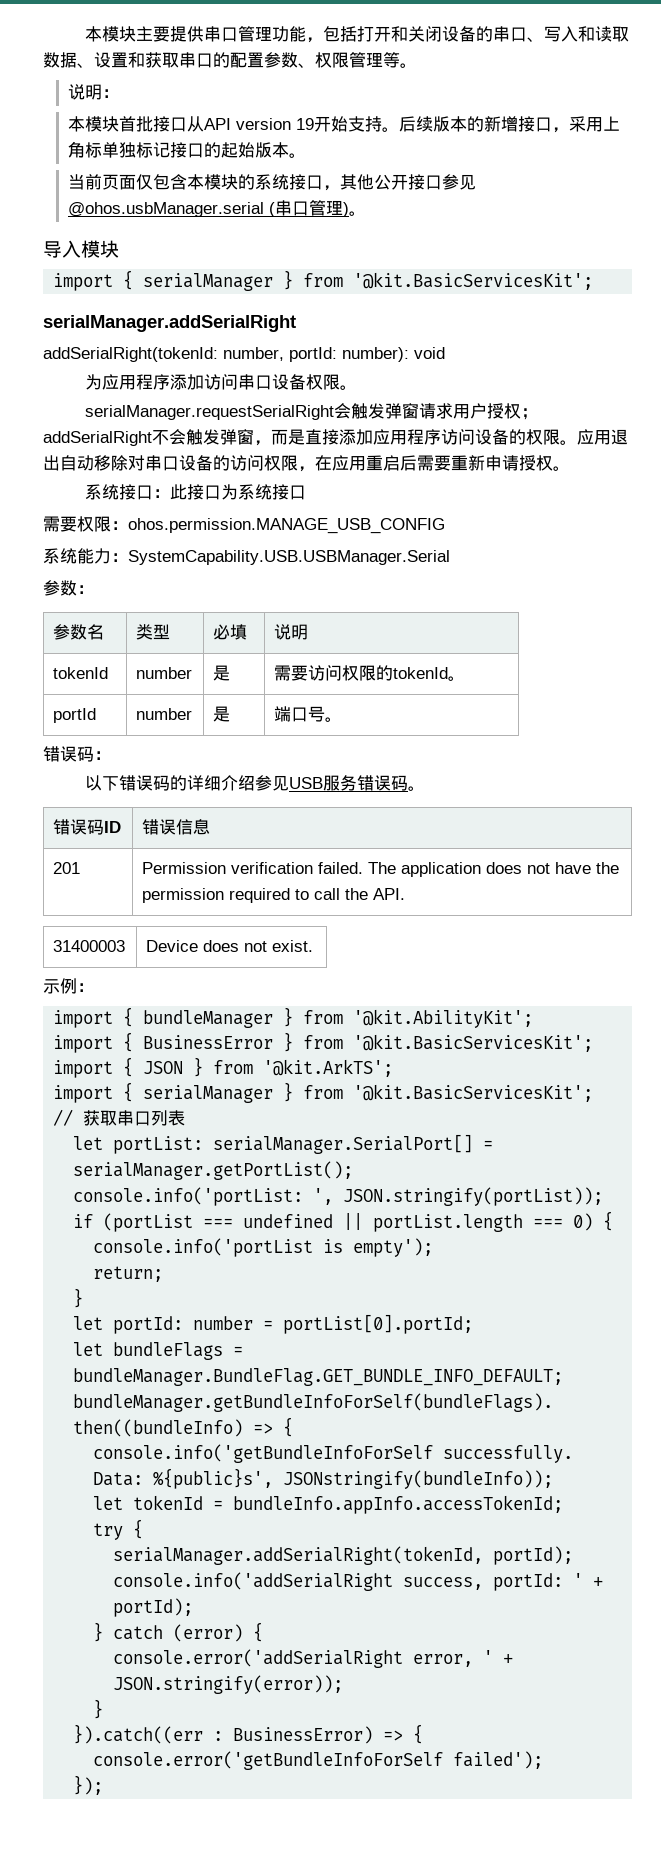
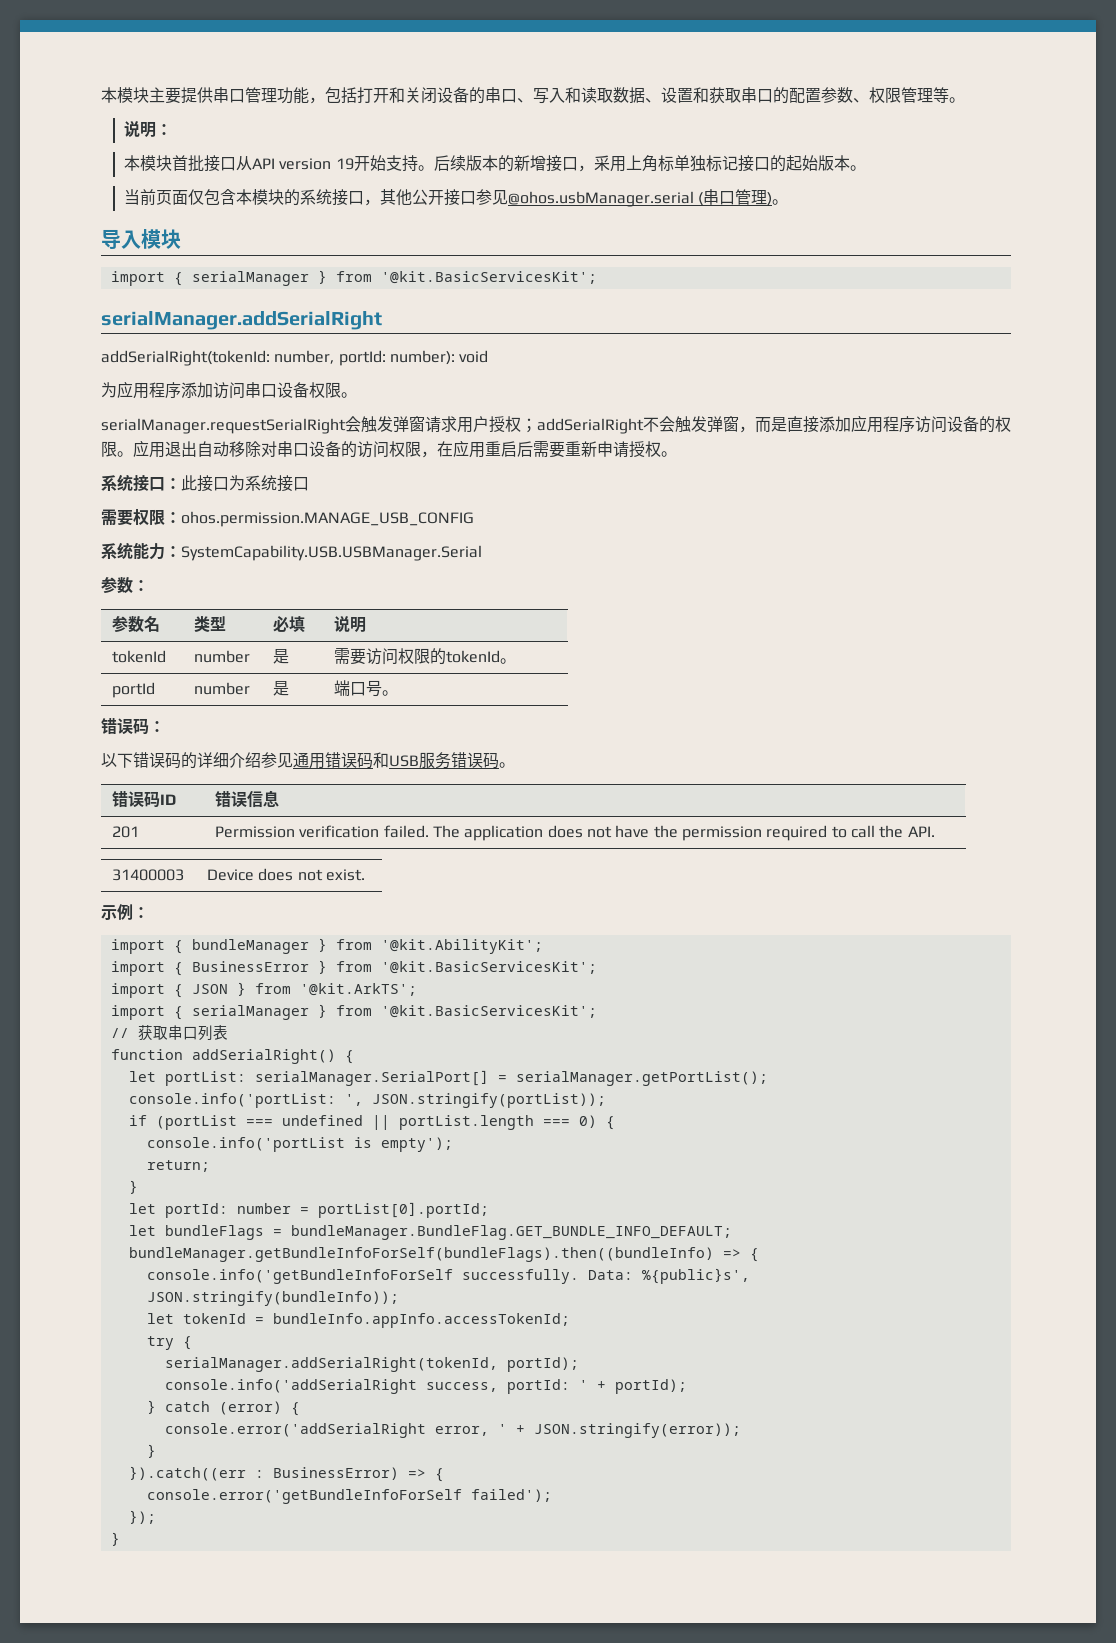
(290, 783) none -> [293,752,389,769] 通用错误码和
(186, 1118) none -> [110,1049,354,1064] // function addSerialRight() {
[283,1470,554,1489] JSONstringify(bundleInfo)); -> [146,1291,399,1306] JSON.stringify(bundleInfo));
(104, 1785) none -> [110,1532,120,1546] // }

